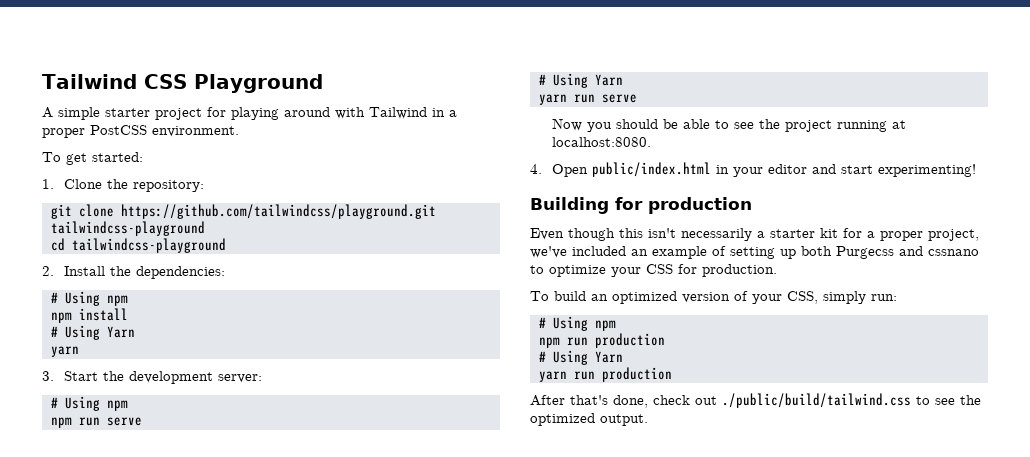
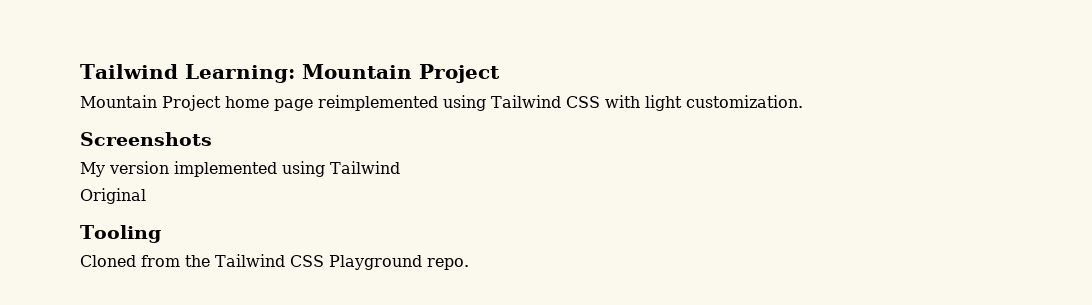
[42,74,323,93] [42,107,457,120] [42,125,239,138] [42,152,143,165] [42,179,204,192] [50,204,436,219] [50,221,205,236] [50,238,226,253] [42,266,225,279] [50,291,128,306] [50,308,128,323] [50,325,135,340] [50,346,79,357] [42,371,262,384] [50,396,128,411] [50,417,142,428] [538,73,623,88] [538,94,637,105] [551,118,906,132] [551,137,651,147] [530,162,976,177] [530,197,752,214] [530,228,979,241] [530,246,979,259] [530,264,777,277] [530,291,897,304] [538,316,616,331] [538,333,665,348] [538,350,623,365] [538,367,672,382] [530,393,981,408] [530,413,648,426] Tailwind CSS Playground // A simple starter project for playing around with Tailwind in a proper PostCSS environment. // To get started: // 1. Clone the repository: // git clone https://github.com/tailwindcss/playground.git tailwindcss-playground // cd tailwindcss-playground // 2. Install the dependencies: // # Using npm // npm install // # Using Yarn // yarn // 3. Start the development server: // # Using npm // npm run serve // # Using Yarn // yarn run serve // Now you should be able to see the project running at localhost:8080. // 4. Open public/index.html in your editor and start experimenting! // Building for production // Even though this isn't necessarily a starter kit for a proper project, we've included an example of setting up both Purgecss and cssnano to optimize your CSS for production. // To build an optimized version of your CSS, simply run: // # Using npm // npm run production // # Using Yarn // yarn run production // After that's done, check out ./public/build/tailwind.css to see the optimized output. -> [80,64,500,83] [80,95,803,111] [80,132,212,146] [80,161,400,177] [80,188,146,204] [80,225,161,243] [80,254,469,270] Tailwind Learning: Mountain Project // Mountain Project home page reimplemented using Tailwind CSS with light customization. // Screenshots // My version implemented using Tailwind // Original // Tooling // Cloned from the Tailwind CSS Playground repo.

